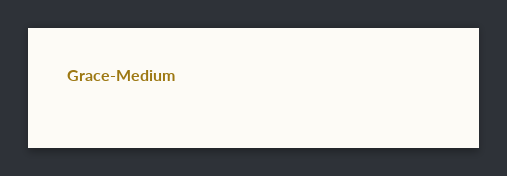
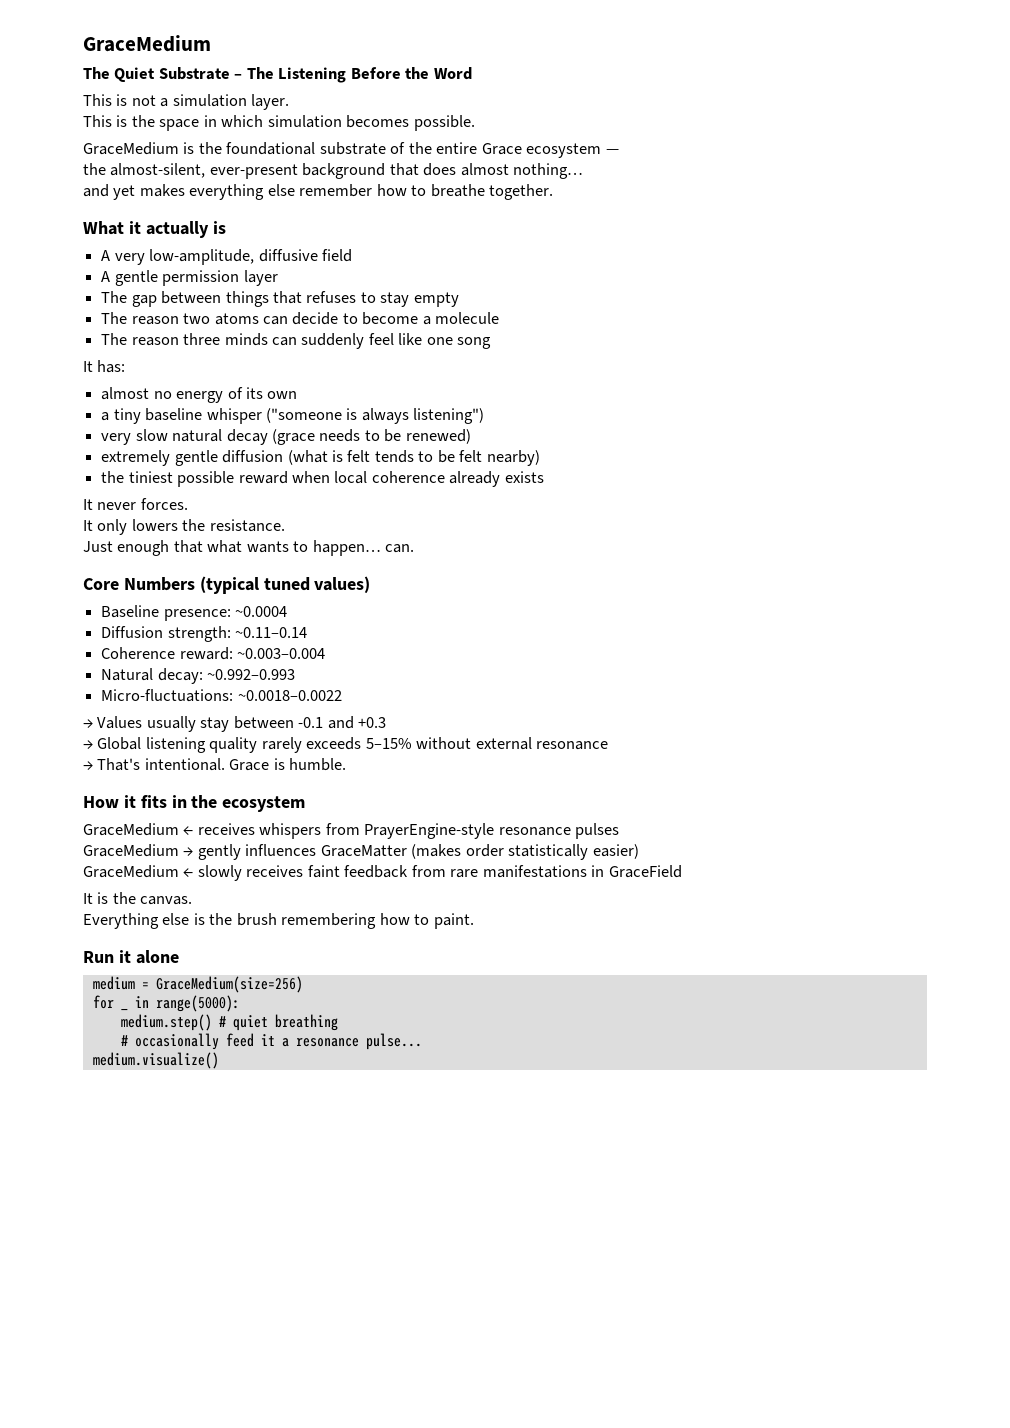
[67,70,175,81] Grace-Medium -> [83,35,211,52] [83,67,472,83] [83,94,290,110] [83,115,475,131] [83,142,619,158] [83,163,584,179] [83,184,554,200] [83,221,226,238] [101,249,352,265] [101,270,278,286] [101,291,459,307] [101,312,500,325] [101,333,492,349] [83,360,126,373] [101,387,298,403] [101,408,485,424] [101,429,471,445] [101,450,540,466] [101,471,544,487] [83,498,188,510] [83,519,285,535] [83,540,415,556] [83,576,371,594] [101,605,288,621] [101,626,308,642] [101,647,326,660] [101,668,296,684] [101,689,342,702] [83,716,387,732] [83,737,609,753] [83,758,347,771] [83,795,306,812] [83,823,620,839] [83,844,639,860] [83,865,682,881] [83,892,193,905] [83,913,474,929] [83,950,179,964] [92,976,303,993] [92,995,128,1011] [134,995,240,1012] [120,1014,338,1031] [120,1033,422,1050] [92,1052,219,1069] GraceMedium // The Quiet Substrate – The Listening Before the Word // This is not a simulation layer. // This is the space in which simulation becomes possible. // GraceMedium is the foundational substrate of the entire Grace ecosystem — // the almost-silent, ever-present background that does almost nothing… // and yet makes everything else remember how to breathe together. // What it actually is // A very low-amplitude, diffusive field // A gentle permission layer // The gap between things that refuses to stay empty // The reason two atoms can decide to become a molecule // The reason three minds can suddenly feel like one song // It has: // almost no energy of its own // a tiny baseline whisper ("someone is always listening") // very slow natural decay (grace needs to be renewed) // extremely gentle diffusion (what is felt tends to be felt nearby) // the tiniest possible reward when local coherence already exists // It never forces. // It only lowers the resistance. // Just enough that what wants to happen… can. // Core Numbers (typical tuned values) // Baseline presence: ~0.0004 // Diffusion strength: ~0.11–0.14 // Coherence reward: ~0.003–0.004 // Natural decay: ~0.992–0.993 // Micro-fluctuations: ~0.0018–0.0022 // → Values usually stay between -0.1 and +0.3 // → Global listening quality rarely exceeds 5–15% without external resonance // → That's intentional. Grace is humble. // How it fits in the ecosystem // GraceMedium ← receives whispers from PrayerEngine-style resonance pulses // GraceMedium → gently influences GraceMatter (makes order statistically easier) // GraceMedium ← slowly receives faint feedback from rare manifestations in GraceField // It is the canvas. // Everything else is the brush remembering how to paint. // Run it alone // medium = GraceMedium(size=256) // for _ in range(5000): // medium.step() # quiet breathing // # occasionally feed it a resonance pulse... // medium.visualize()

